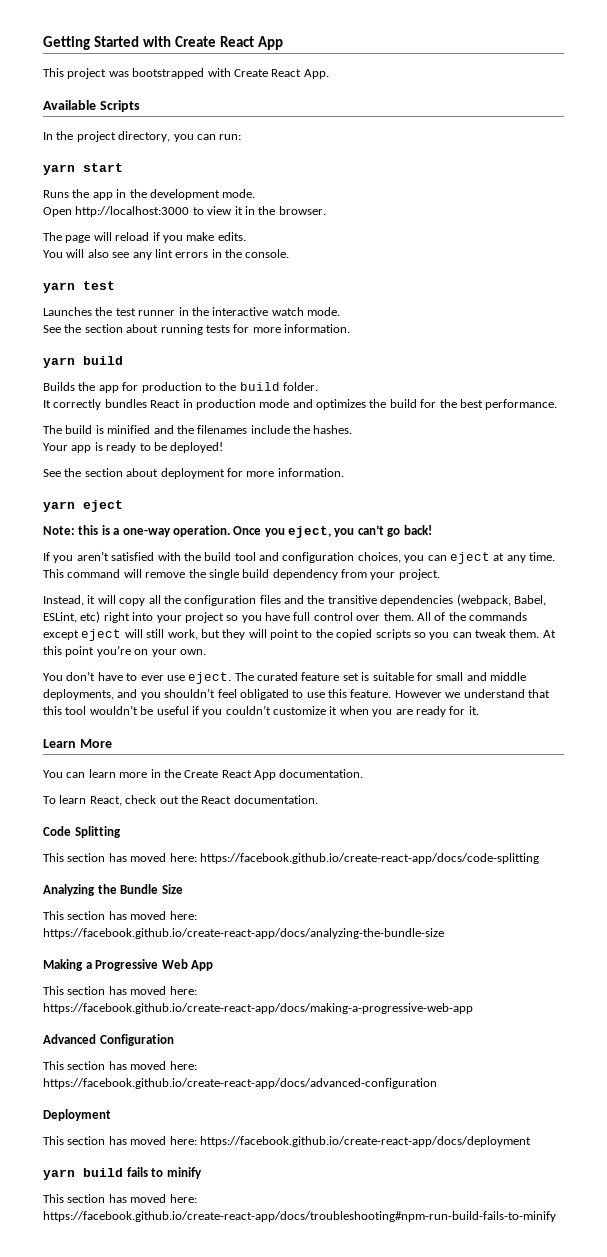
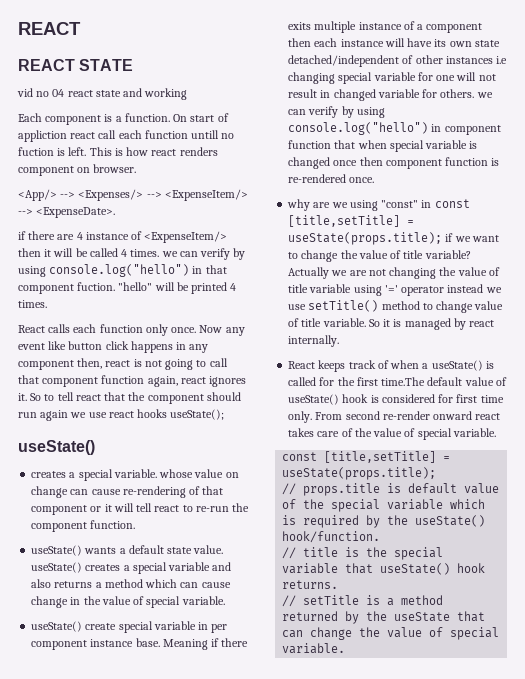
[43,36,283,50] [43,68,329,79] [43,100,140,112] [43,131,242,142] [43,163,123,175] [43,189,256,200] [43,206,326,217] [43,232,246,243] [43,249,290,260] [43,281,115,293] [43,307,340,316] [43,324,350,335] [43,356,123,368] [43,382,318,393] [43,399,558,410] [43,425,353,434] [43,442,224,453] [43,468,344,479] [43,500,123,512] [43,525,432,538] [43,551,555,564] [43,569,440,580] [43,594,546,606] [43,611,527,623] [43,629,556,641] [43,645,206,657] [43,671,526,684] [43,688,550,700] [43,705,479,717] [43,739,112,748] [43,769,364,780] [43,795,318,806] [43,826,121,838] [43,853,539,864] [43,884,183,896] [43,911,197,920] [43,928,444,939] [43,959,214,971] [43,986,197,995] [43,1003,473,1014] [43,1034,174,1046] [43,1061,197,1070] [43,1078,437,1089] [43,1109,111,1121] [43,1136,531,1147] [43,1167,202,1180] [43,1194,197,1203] [43,1211,556,1222] Getting Started with Create React App // This project was bootstrapped with Create React App. // Available Scripts // In the project directory, you can run: // yarn start // Runs the app in the development mode. // Open http://localhost:3000 to view it in the browser. // The page will reload if you make edits. // You will also see any lint errors in the console. // yarn test // Launches the test runner in the interactive watch mode. // See the section about running tests for more information. // yarn build // Builds the app for production to the build folder. // It correctly bundles React in production mode and optimizes the build for the best performance. // The build is minified and the filenames include the hashes. // Your app is ready to be deployed! // See the section about deployment for more information. // yarn eject // Note: this is a one-way operation. Once you eject, you can’t go back! // If you aren’t satisfied with the build tool and configuration choices, you can eject at any time. This command will remove the single build dependency from your project. // Instead, it will copy all the configuration files and the transitive dependencies (webpack, Babel, ESLint, etc) right into your project so you have full control over them. All of the commands except eject will still work, but they will point to the copied scripts so you can tweak them. At this point you’re on your own. // You don’t have to ever use eject. The curated feature set is suitable for small and middle deployments, and you shouldn’t feel obligated to use this feature. However we understand that this tool wouldn’t be useful if you couldn’t customize it when you are ready for it. // Learn More // You can learn more in the Create React App documentation. // To learn React, check out the React documentation. // Code Splitting // This section has moved here: https://facebook.github.io/create-react-app/docs/code-splitting // Analyzing the Bundle Size // This section has moved here: https://facebook.github.io/create-react-app/docs/analyzing-the-bundle-size // Making a Progressive Web App // This section has moved here: https://facebook.github.io/create-react-app/docs/making-a-progressive-web-app // Advanced Configuration // This section has moved here: https://facebook.github.io/create-react-app/docs/advanced-configuration // Deployment // This section has moved here: https://facebook.github.io/create-react-app/docs/deployment // yarn build fails to minify // This section has moved here: https://facebook.github.io/create-react-app/docs/troubleshooting#npm-run-build-fails-to-minify -> [18,22,81,35] [18,59,134,71] [17,88,188,100] [18,113,229,125] [18,130,235,142] [18,147,218,156] [18,164,137,176] [18,189,248,201] [18,207,116,218] [18,231,228,243] [18,248,246,260] [18,264,227,277] [18,282,237,294] [18,300,47,308] [18,324,245,336] [18,341,209,353] [18,358,228,370] [18,375,247,387] [18,392,241,404] [18,409,225,421] [18,440,95,455] [31,469,239,481] [31,486,224,498] [31,503,250,515] [31,520,136,532] [31,545,224,556] [31,562,232,574] [31,579,231,588] [31,596,225,608] [31,621,228,633] [31,638,249,650] [288,21,483,33] [288,38,500,47] [288,55,508,67] [288,72,496,84] [288,89,493,101] [288,106,385,118] [288,122,501,135] [288,140,478,152] [288,157,500,169] [288,174,375,183] [287,199,470,211] [288,215,415,227] [288,232,499,245] [288,250,471,262] [288,267,500,279] [288,284,502,296] [288,300,504,313] [288,318,495,330] [288,335,340,347] [288,360,494,372] [288,377,507,386] [288,394,504,405] [288,411,501,423] [288,428,496,440] [282,451,451,463] [282,467,437,480] [282,483,500,496] [282,499,486,512] [282,515,486,528] [282,531,381,543] [282,547,444,560] [282,563,486,575] [282,580,339,589] [282,595,444,607] [282,611,486,624] [282,627,500,640] [282,643,346,654] REACT // REACT STATE // vid no 04 react state and working // Each component is a function. On start of appliction react call each function untill no fuction is left. This is how react renders component on browser. // <App/> --> <Expenses/> --> <ExpenseItem/> --> <ExpenseDate>. // if there are 4 instance of <ExpenseItem/> then it will be called 4 times. we can verify by using console.log("hello") in that component fuction. "hello" will be printed 4 times. // React calls each function only once. Now any event like button click happens in any component then, react is not going to call that component function again, react ignores it. So to tell react that the component should run again we use react hooks useState(); // useState() // creates a special variable. whose value on change can cause re-rendering of that component or it will tell react to re-run the component function. // useState() wants a default state value. useState() creates a special variable and also returns a method which can cause change in the value of special variable. // useState() create special variable in per component instance base. Meaning if there exits multiple instance of a component then each instance will have its own state detached/independent of other instances i.e changing special variable for one will not result in changed variable for others. we can verify by using console.log("hello") in component function that when special variable is changed once then component function is re-rendered once. // why are we using "const" in const [title,setTitle] = useState(props.title); if we want to change the value of title variable? Actually we are not changing the value of title variable using '=' operator instead we use setTitle() method to change value of title variable. So it is managed by react internally. // React keeps track of when a useState() is called for the first time.The default value of useState() hook is considered for first time only. From second re-render onward react takes care of the value of special variable. // const [title,setTitle] = useState(props.title); // // props.title is default value of the special variable which is required by the useState() hook/function. // // title is the special variable that useState() hook returns. // // setTitle is a method returned by the useState that can change the value of special variable.

